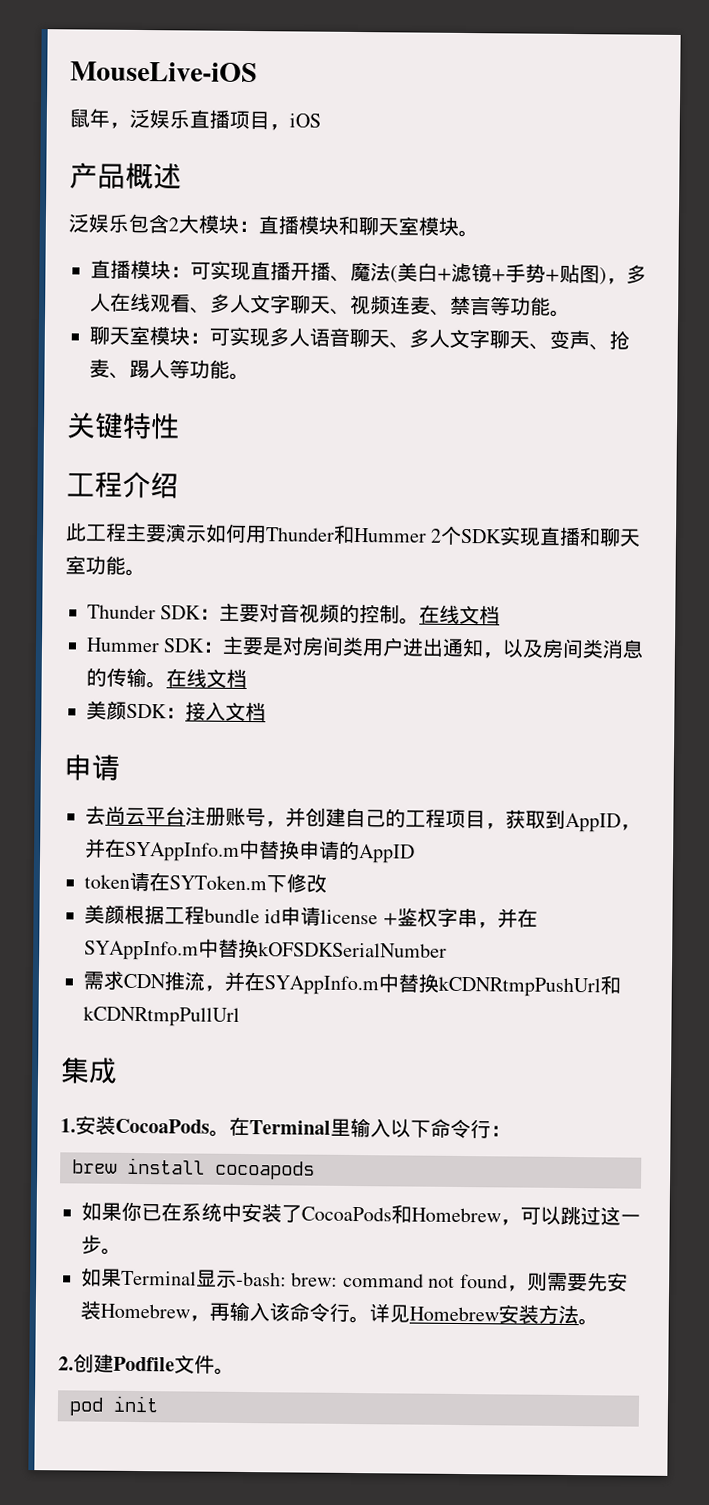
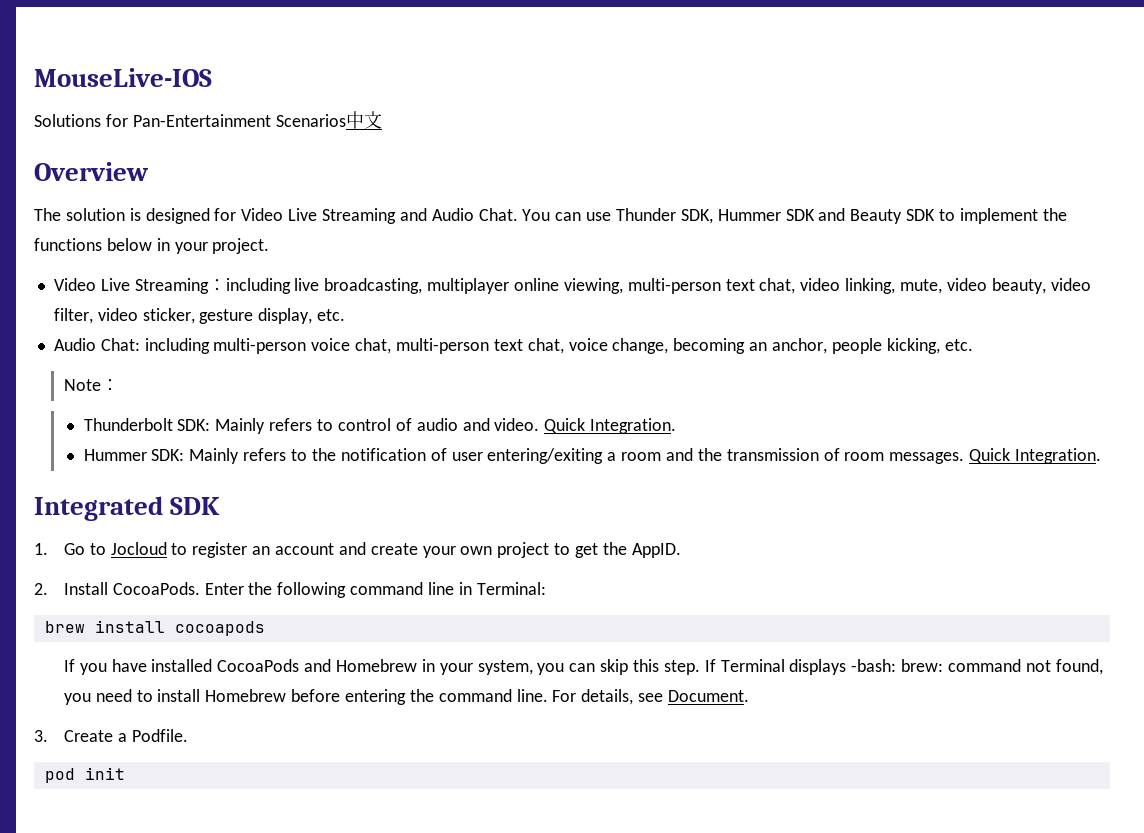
[70,61,258,83] [69,108,321,131] [69,162,182,190] [68,213,479,238] [90,259,647,286] [90,292,571,317] [89,325,630,351] [89,358,250,381] [66,412,180,440] [66,471,179,499] [65,522,642,547] [65,555,146,577] [87,602,501,625] [86,635,645,659] [86,667,247,689] [86,700,266,722] [63,754,120,781] [85,805,641,833] [85,838,415,864] [84,871,327,893] [84,904,538,929] [84,938,447,961] [83,970,621,998] [83,1006,240,1027] [60,1057,118,1084] [60,1115,511,1139] [72,1157,315,1180] [81,1201,641,1226] [81,1234,122,1255] [81,1267,628,1292] [80,1300,599,1326] [58,1353,235,1375] MouseLive-iOS // 鼠年，泛娱乐直播项目，iOS // 产品概述 // 泛娱乐包含2大模块：直播模块和聊天室模块。 // 直播模块：可实现直播开播、魔法(美白+滤镜+手势+贴图)，多人在线观看、多人文字聊天、视频连麦、禁言等功能。 // 聊天室模块：可实现多人语音聊天、多人文字聊天、变声、抢麦、踢人等功能。 // 关键特性 // 工程介绍 // 此工程主要演示如何用Thunder和Hummer 2个SDK实现直播和聊天室功能。 // Thunder SDK：主要对音视频的控制。在线文档 // Hummer SDK：主要是对房间类用户进出通知，以及房间类消息的传输。在线文档 // 美颜SDK：接入文档 // 申请 // 去尚云平台注册账号，并创建自己的工程项目，获取到AppID，并在SYAppInfo.m中替换申请的AppID // token请在SYToken.m下修改 // 美颜根据工程bundle id申请license +鉴权字串，并在SYAppInfo.m中替换kOFSDKSerialNumber // 需求CDN推流，并在SYAppInfo.m中替换kCDNRtmpPushUrl和kCDNRtmpPullUrl // 集成 // 1.安装CocoaPods。在Terminal里输入以下命令行： // brew install cocoapods // 如果你已在系统中安装了CocoaPods和Homebrew，可以跳过这一步。 // 如果Terminal显示-bash: brew: command not found，则需要先安装Homebrew，再输入该命令行。详见Homebrew安装方法。 // 2.创建Podfile文件。 -> [34,68,212,87] [34,111,382,129] [34,162,149,181] [34,208,1067,224] [34,238,270,254] [53,278,1091,294] [53,308,346,324] [53,338,973,354] [63,379,119,391] [83,418,677,434] [83,448,1101,464] [34,496,221,521] [34,542,681,558] [34,582,546,598] [44,620,265,636] [63,659,1103,675] [63,689,750,705] [34,729,188,742] MouseLive-IOS // Solutions for Pan-Entertainment Scenarios中文 // Overview // The solution is designed for Video Live Streaming and Audio Chat. You can use Thunder SDK, Hummer SDK and Beauty SDK to implement the functions below in your project. // Video Live Streaming：including live broadcasting, multiplayer online viewing, multi-person text chat, video linking, mute, video beauty, video filter, video sticker, gesture display, etc. // Audio Chat: including multi-person voice chat, multi-person text chat, voice change, becoming an anchor, people kicking, etc. // Note： // Thunderbolt SDK: Mainly refers to control of audio and video. Quick Integration. // Hummer SDK: Mainly refers to the notification of user entering/exiting a room and the transmission of room messages. Quick Integration. // Integrated SDK // 1. Go to Jocloud to register an account and create your own project to get the AppID. // 2. Install CocoaPods. Enter the following command line in Terminal: // brew install cocoapods // If you have installed CocoaPods and Homebrew in your system, you can skip this step. If Terminal displays -bash: brew: command not found, you need to install Homebrew before entering the command line. For details, see Document. // 3. Create a Podfile.

